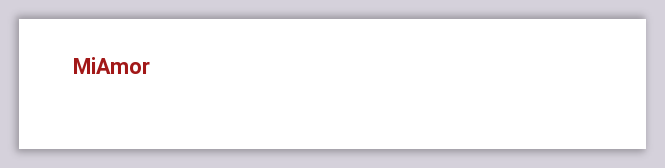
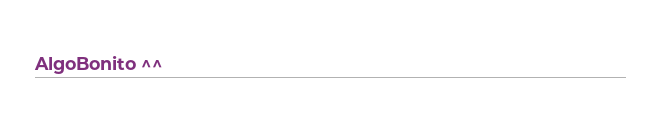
[73,57,150,74] MiAmor -> [34,55,163,74] AlgoBonito ^^

